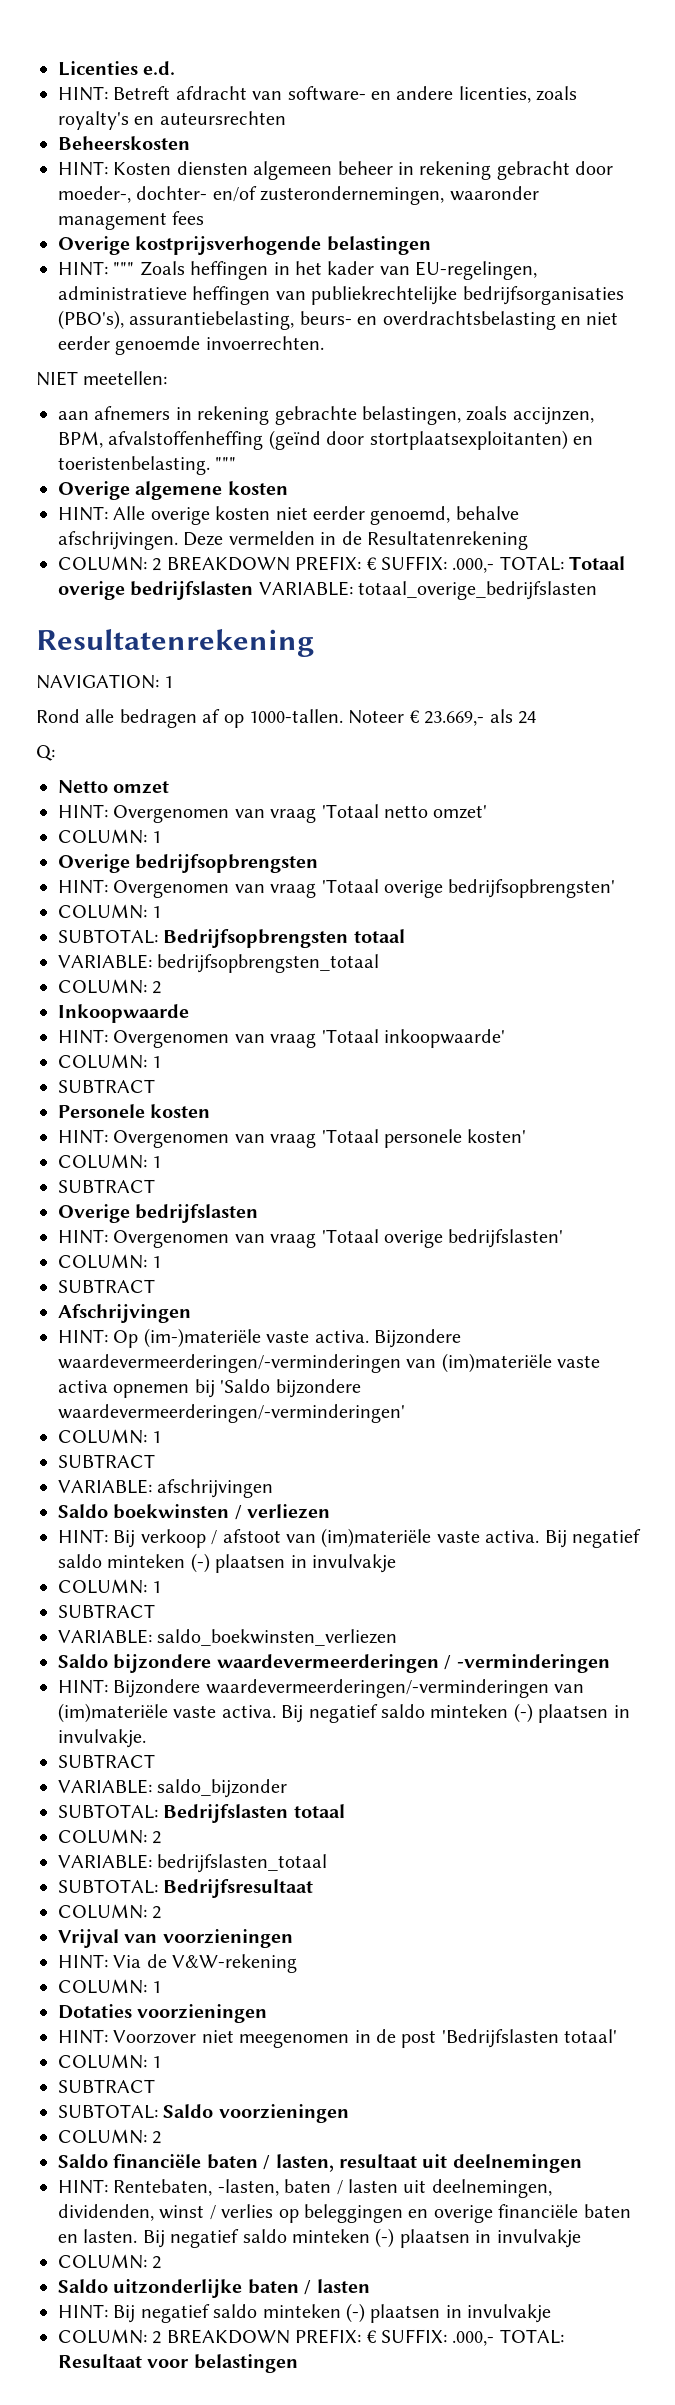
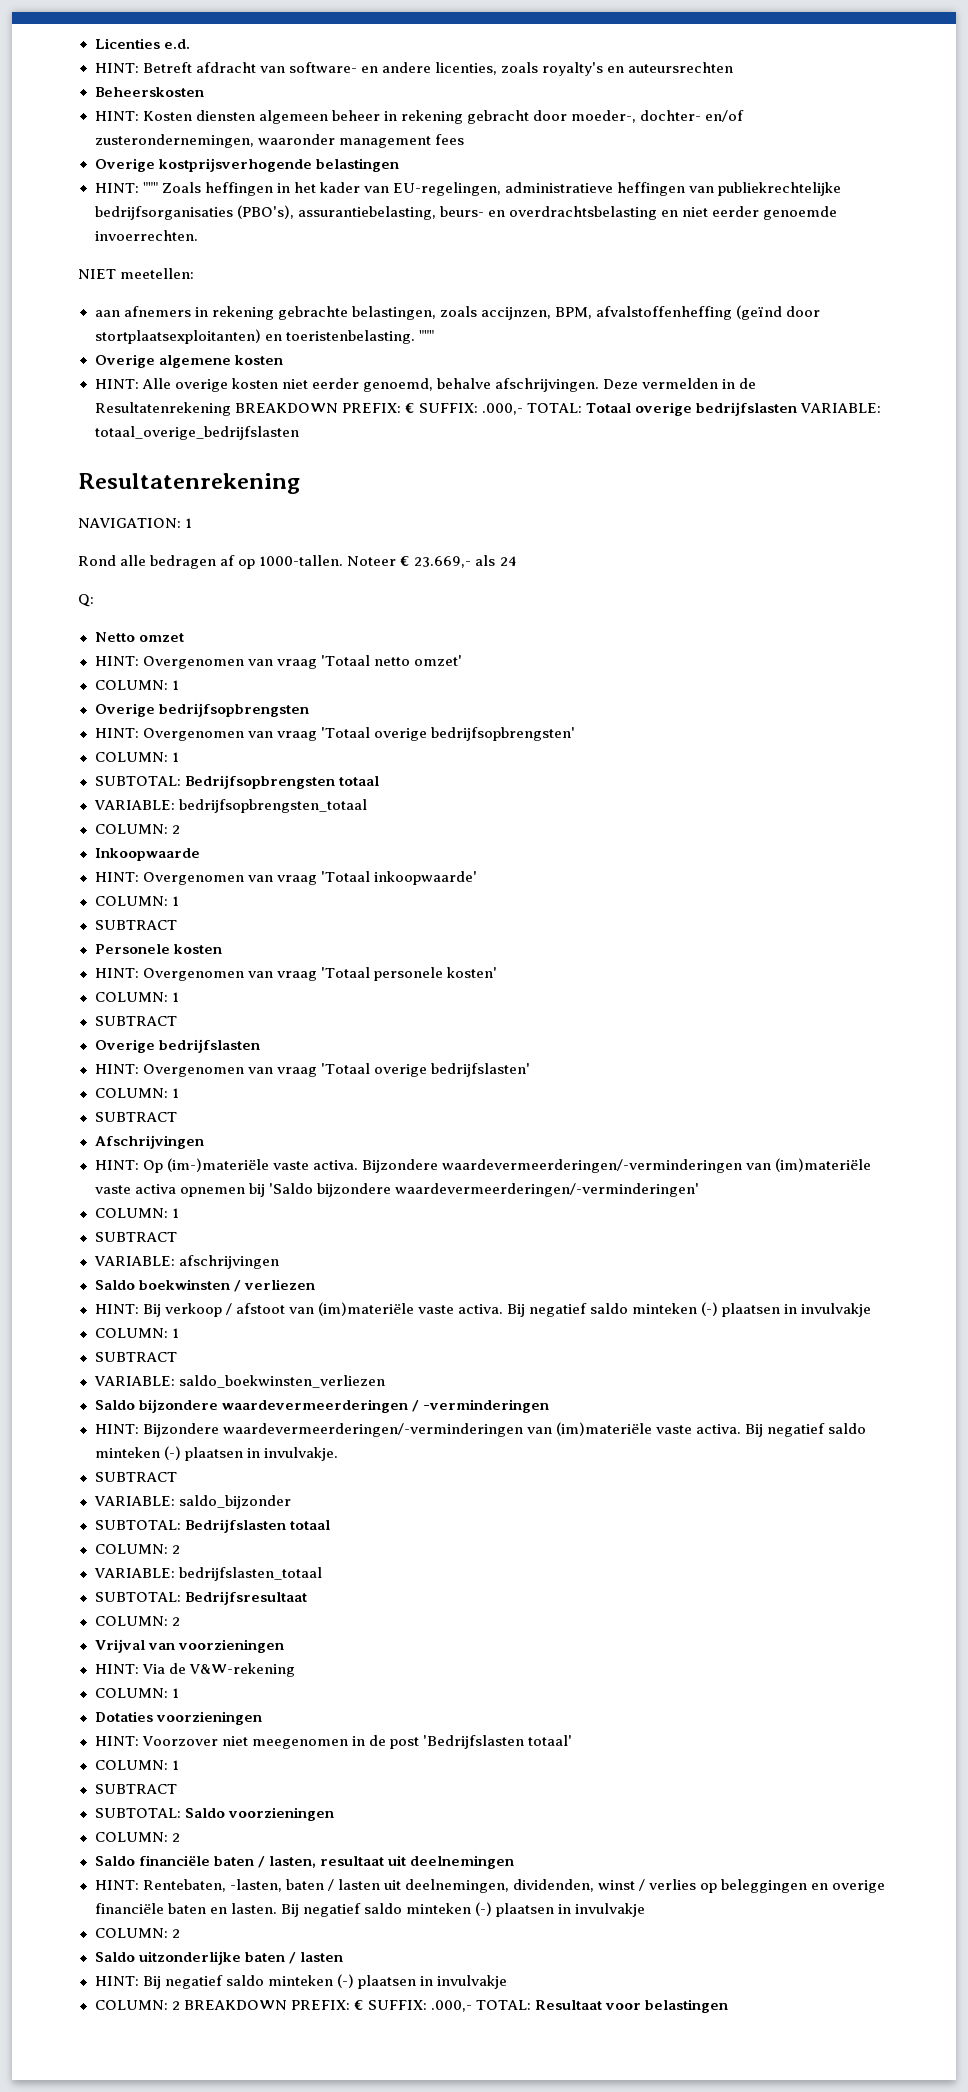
[58,556,162,571] // COLUMN: 2 -> (231, 409) none

